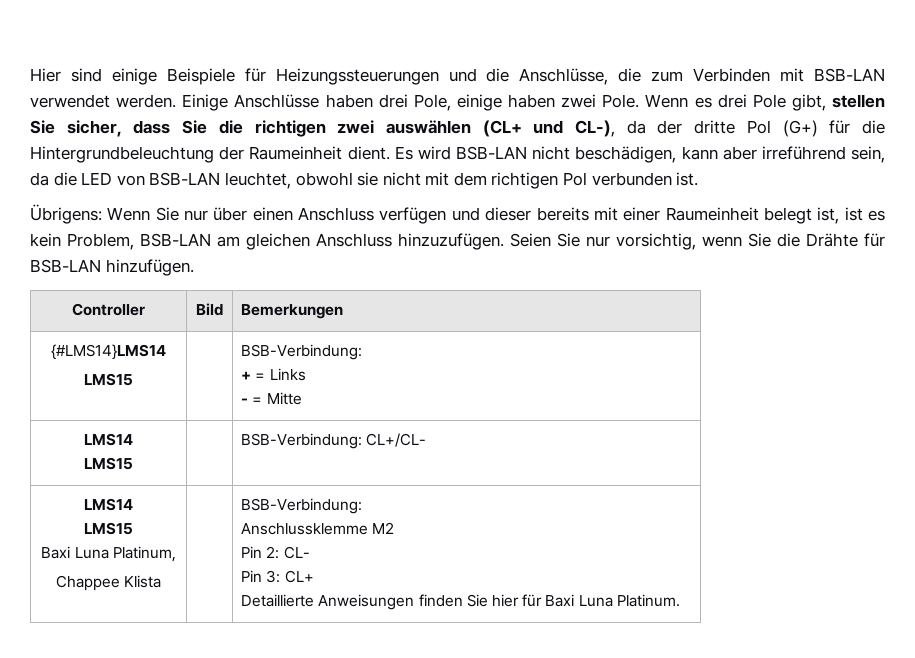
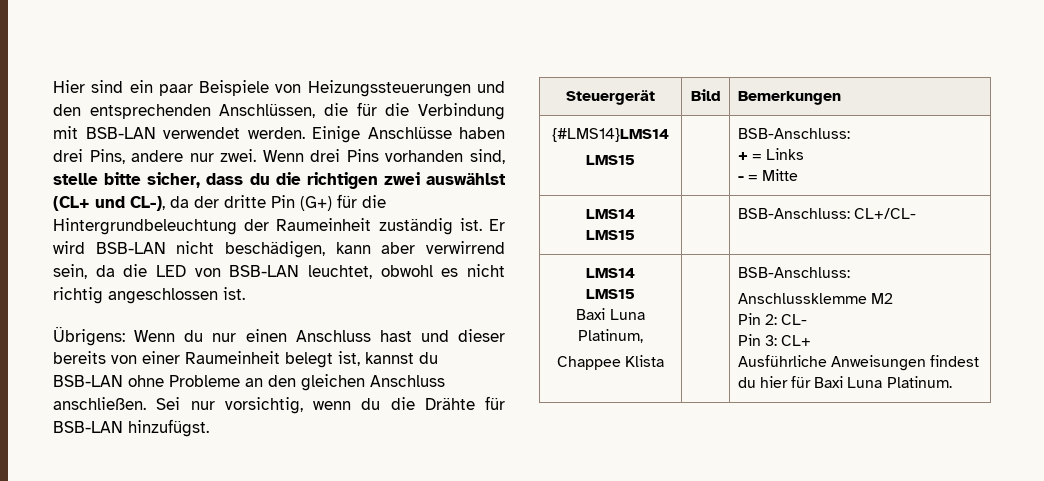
[111,68,771,85] einige Beispiele für Heizungssteuerungen und die Anschlüsse, die zum Verbinden -> [129,80,505,97] [53,102,506,120] ein paar Beispiele von Heizungssteuerungen und den entsprechenden Anschlüssen, die für die Verbindung
[413,94,885,111] [30,120,55,134] Pole, einige haben zwei Pole. Wenn es drei Pole gibt, stellen Sie -> [89,149,505,164] [53,172,142,185] Pins, andere nur zwei. Wenn drei Pins vorhanden sind, stelle bitte
[182,120,208,134] Sie -> [249,173,270,185] du
[385,120,471,134] auswählen -> [426,172,506,185] auswählst
[746,120,771,134] Pol -> [271,195,295,208] Pin
[347,146,413,160] dient. Es -> [378,218,505,235] zuständig ist. Er
[761,146,846,160] irreführend -> [426,241,506,254] verwirrend
[357,172,672,189] sie nicht mit dem richtigen Pol verbunden -> [441,264,506,277] [53,287,218,304] es nicht richtig angeschlossen
[155,207,248,221] Sie nur über -> [184,330,237,342] du nur
[379,207,447,224] verfügen -> [379,330,412,342] hast
[593,207,618,221] mit -> [111,355,137,364] von
[844,207,886,221] [30,233,580,250] ist es kein Problem, BSB-LAN am gleichen Anschluss hinzuzufügen. Seien Sie -> [365,352,438,364] [53,374,445,391] [53,397,181,410] kannst du BSB-LAN ohne Probleme an den gleichen Anschluss anschließen. Sei
[748,233,771,247] Sie -> [361,398,381,410] du
[105,259,194,276] [72,303,145,316] hinzufügen. // Controller -> [128,419,209,437] [566,90,655,105] hinzufügst. // Steuergerät
[241,344,363,360] BSB-Verbindung: -> [737,128,850,139] BSB-Anschluss:
[241,433,363,449] BSB-Verbindung: -> [737,208,850,219] BSB-Anschluss:
[241,498,363,514] BSB-Verbindung: -> [737,267,850,278] BSB-Anschluss:
[241,594,488,610] Detaillierte Anweisungen finden Sie -> [737,355,979,371] [737,377,756,388] Ausführliche Anweisungen findest du

